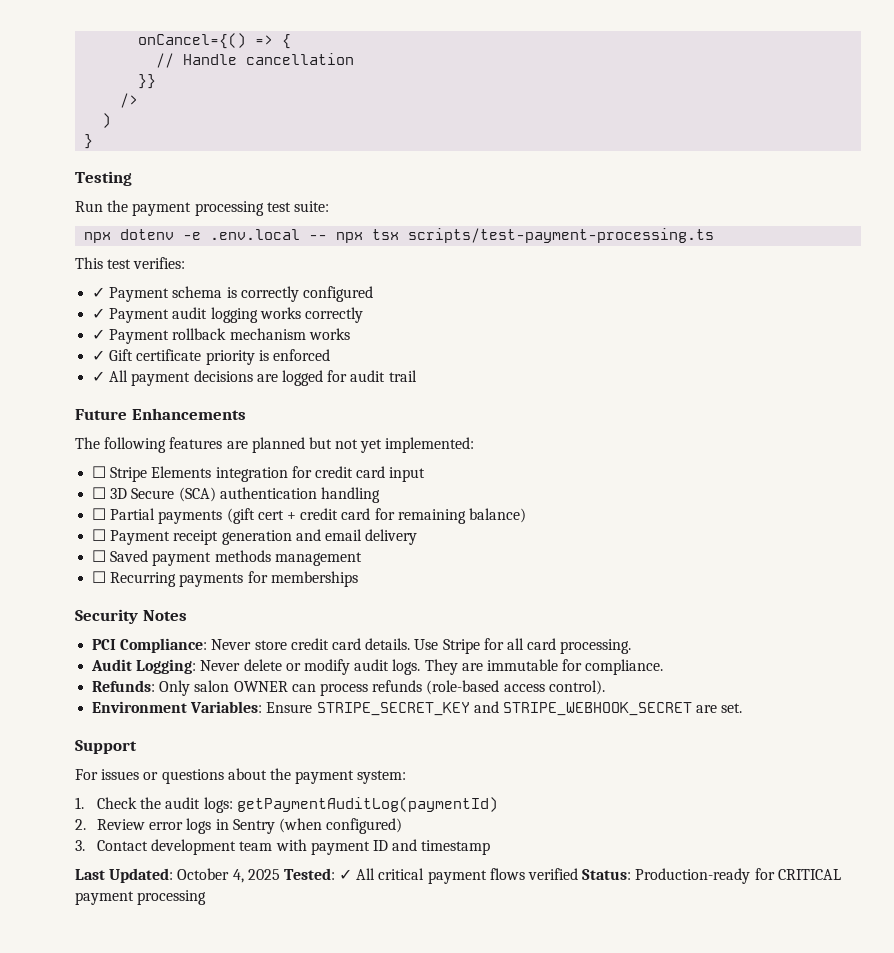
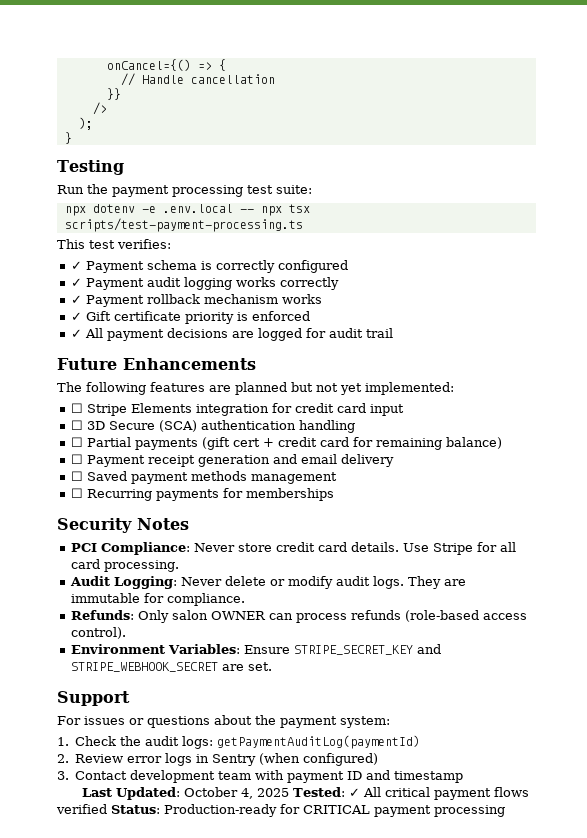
[102,113,112,128] ) -> [78,117,93,130] );

